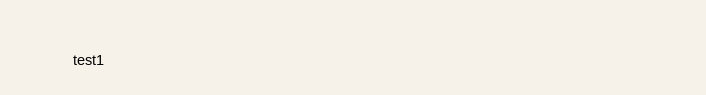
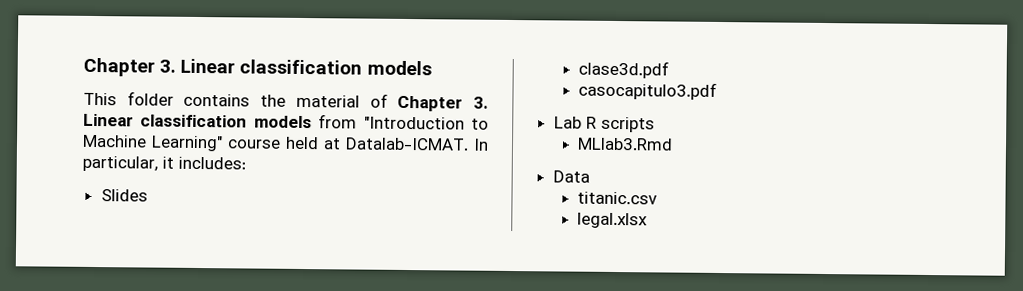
[73,55,104,65] test1 -> [83,57,432,77] [83,91,490,112] [83,113,489,130] [82,134,489,152] [82,155,246,172] [100,189,148,202] [577,60,669,79] [577,81,717,100] [553,116,655,133] [576,137,673,151] [552,170,590,183] [576,191,657,205] [576,212,648,229] Chapter 3. Linear classification models // This folder contains the material of Chapter 3. Linear classification models from "Introduction to Machine Learning" course held at Datalab-ICMAT. In particular, it includes: // Slides // clase3d.pdf // casocapitulo3.pdf // Lab R scripts // MLlab3.Rmd // Data // titanic.csv // legal.xlsx

